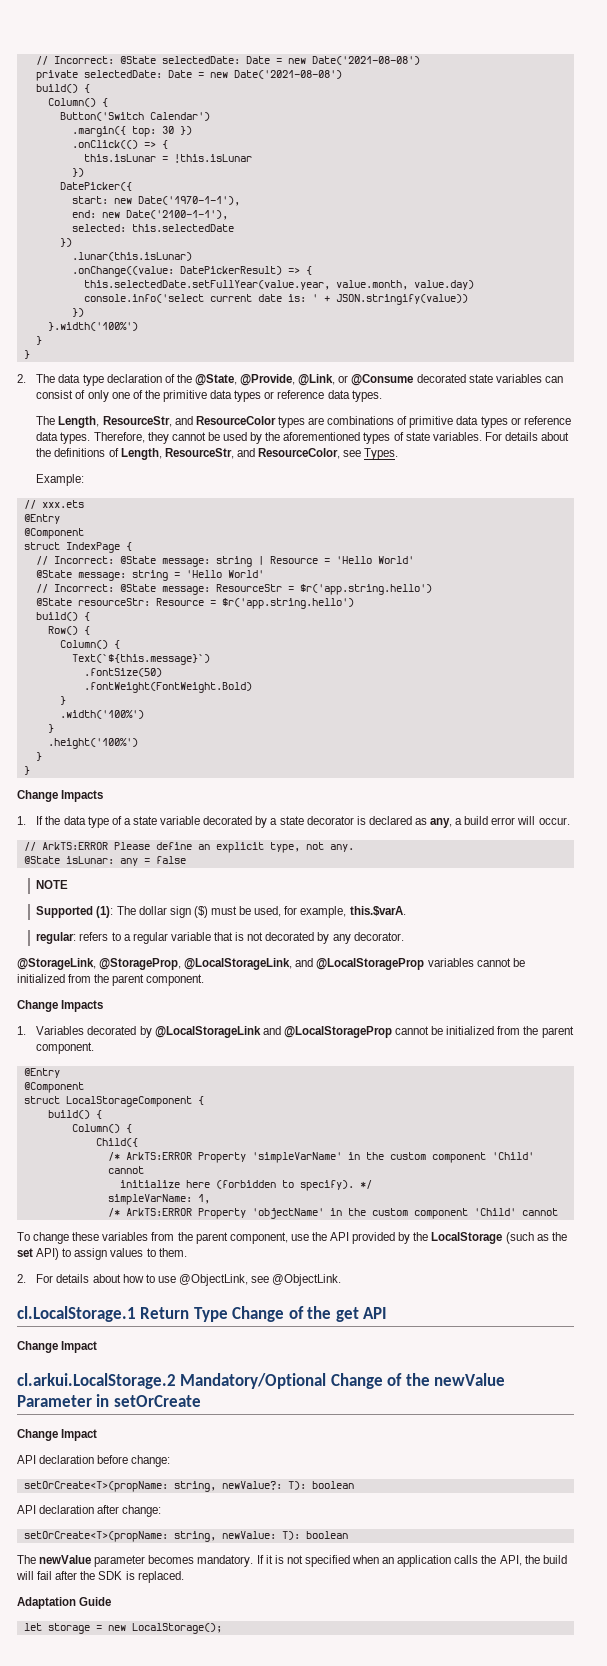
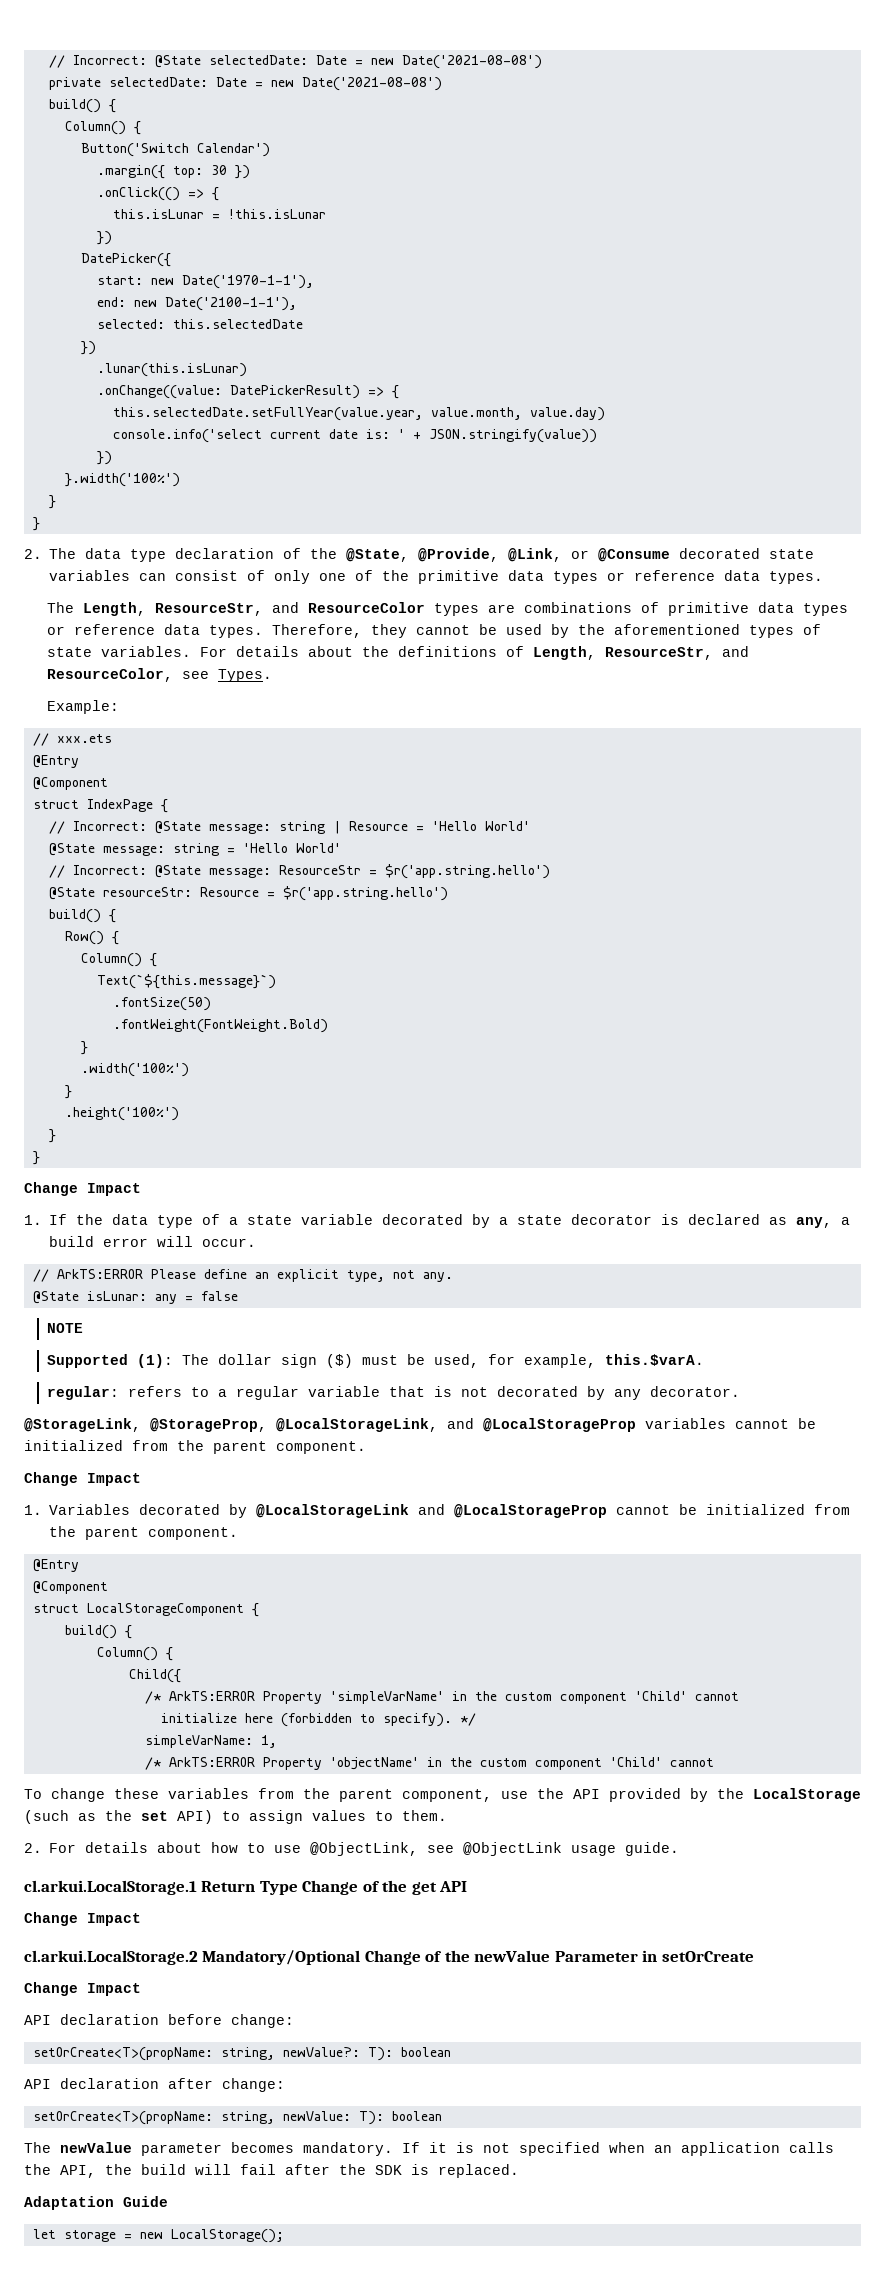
[61,790,104,802] Impacts -> [87,1183,141,1196] Impact
[61,1000,104,1012] Impacts -> [87,1473,141,1486] Impact
[272,1274,342,1286] [17,1306,136,1322] @ObjectLink. // cl.LocalStorage.1 -> [463,1842,680,1856] [24,1880,197,1895] @ObjectLink usage guide. // cl.arkui.LocalStorage.1

